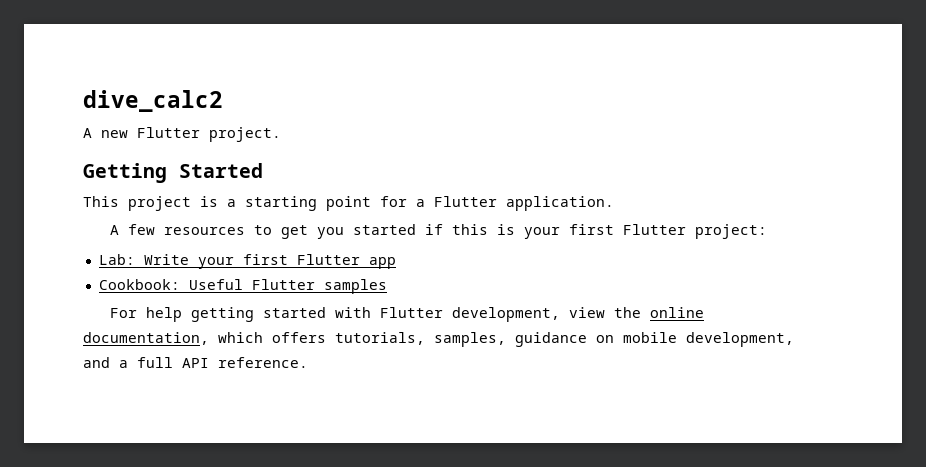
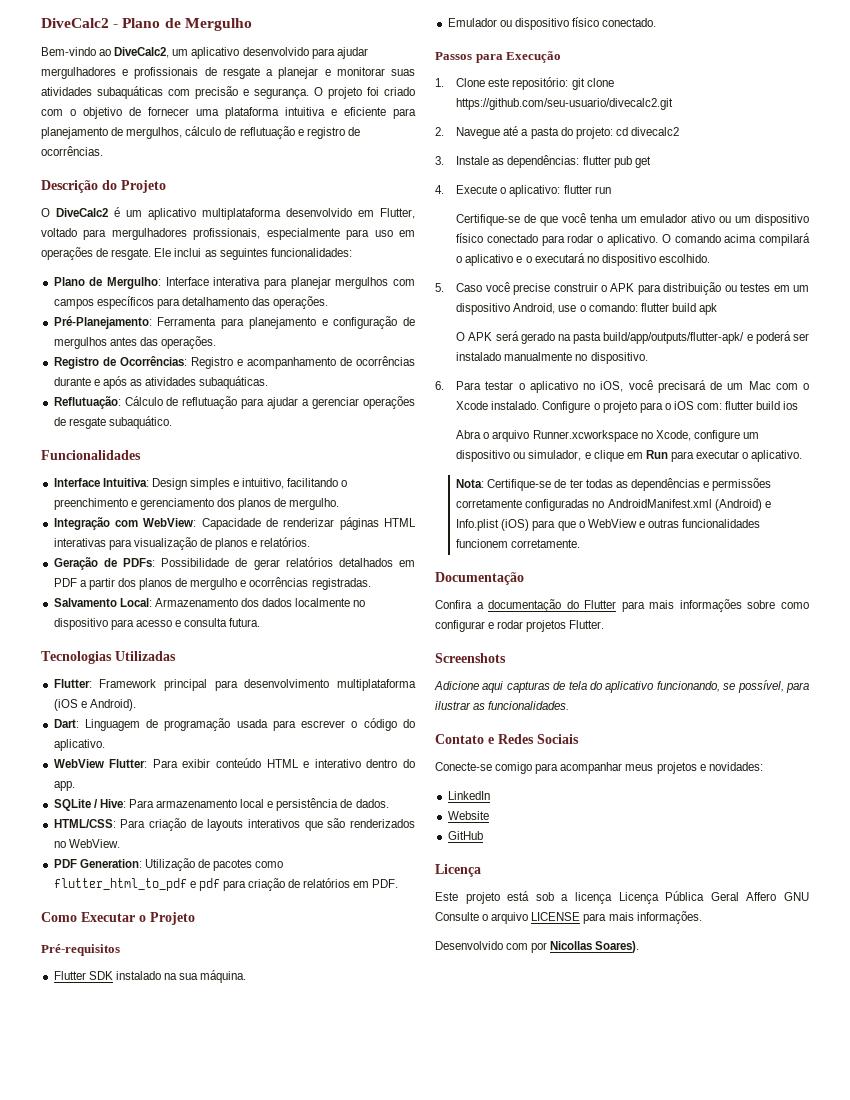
[83,90,223,112] [83,127,281,142] [83,163,263,183] [83,196,614,211] [110,224,768,239] [98,254,396,269] [98,279,387,294] [110,307,705,322] [83,332,794,347] [83,357,308,368] dive_calc2 // A new Flutter project. // Getting Started // This project is a starting point for a Flutter application. // A few resources to get you started if this is your first Flutter project: // Lab: Write your first Flutter app // Cookbook: Useful Flutter samples // For help getting started with Flutter development, view the online documentation, which offers tutorials, samples, guidance on mobile development, and a full API reference. -> [41,18,252,31] [41,47,368,59] [41,67,416,79] [41,86,415,99] [41,107,416,119] [41,126,360,139] [41,146,103,156] [41,180,166,193] [41,207,415,220] [41,228,415,240] [41,247,352,260] [53,277,415,289] [53,296,329,309] [53,316,416,329] [53,336,216,349] [53,356,416,369] [53,376,269,389] [53,396,415,409] [53,416,172,429] [41,450,141,460] [53,478,348,490] [53,498,340,510] [53,517,416,530] [53,537,311,550] [53,557,415,570] [53,577,371,590] [53,598,366,607] [53,618,261,630] [41,651,176,664] [53,679,416,691] [53,699,136,711] [53,718,415,731] [53,739,105,751] [53,758,415,768] [53,781,75,791] [53,798,389,811] [53,818,415,831] [53,839,120,848] [53,858,284,871] [53,878,399,891] [41,912,195,925] [41,944,120,956] [53,970,247,983] [447,17,657,30] [435,51,562,63] [435,77,614,90] [456,98,674,110] [435,126,679,139] [435,155,651,168] [435,185,611,197] [456,213,809,226] [456,233,810,246] [456,253,710,266] [435,282,809,295] [456,303,717,315] [456,331,809,344] [456,352,648,364] [435,380,809,393] [456,401,799,413] [456,430,759,442] [456,450,803,462] [456,478,772,491] [456,499,771,511] [456,519,761,531] [456,539,581,548] [435,572,524,585] [435,599,809,612] [435,620,605,632] [435,653,506,663] [434,680,809,693] [435,701,570,710] [435,734,579,744] [435,762,763,774] [447,791,490,800] [447,811,489,820] [447,831,483,840] [435,864,481,877] [435,891,809,904] [435,911,702,924] [435,941,640,953] DiveCalc2 - Plano de Mergulho // Bem-vindo ao DiveCalc2, um aplicativo desenvolvido para ajudar mergulhadores e profissionais de resgate a planejar e monitorar suas atividades subaquáticas com precisão e segurança. O projeto foi criado com o objetivo de fornecer uma plataforma intuitiva e eficiente para planejamento de mergulhos, cálculo de reflutuação e registro de ocorrências. // Descrição do Projeto // O DiveCalc2 é um aplicativo multiplataforma desenvolvido em Flutter, voltado para mergulhadores profissionais, especialmente para uso em operações de resgate. Ele inclui as seguintes funcionalidades: // Plano de Mergulho: Interface interativa para planejar mergulhos com campos específicos para detalhamento das operações. // Pré-Planejamento: Ferramenta para planejamento e configuração de mergulhos antes das operações. // Registro de Ocorrências: Registro e acompanhamento de ocorrências durante e após as atividades subaquáticas. // Reflutuação: Cálculo de reflutuação para ajudar a gerenciar operações de resgate subaquático. // Funcionalidades // Interface Intuitiva: Design simples e intuitivo, facilitando o preenchimento e gerenciamento dos planos de mergulho. // Integração com WebView: Capacidade de renderizar páginas HTML interativas para visualização de planos e relatórios. // Geração de PDFs: Possibilidade de gerar relatórios detalhados em PDF a partir dos planos de mergulho e ocorrências registradas. // Salvamento Local: Armazenamento dos dados localmente no dispositivo para acesso e consulta futura. // Tecnologias Utilizadas // Flutter: Framework principal para desenvolvimento multiplataforma (iOS e Android). // Dart: Linguagem de programação usada para escrever o código do aplicativo. // WebView Flutter: Para exibir conteúdo HTML e interativo dentro do app. // SQLite / Hive: Para armazenamento local e persistência de dados. // HTML/CSS: Para criação de layouts interativos que são renderizados no WebView. // PDF Generation: Utilização de pacotes como flutter_html_to_pdf e pdf para criação de relatórios em PDF. // Como Executar o Projeto // Pré-requisitos // Flutter SDK instalado na sua máquina. // Emulador ou dispositivo físico conectado. // Passos para Execução // 1. Clone este repositório: git clone https://github.com/seu-usuario/divecalc2.git // 2. Navegue até a pasta do projeto: cd divecalc2 // 3. Instale as dependências: flutter pub get // 4. Execute o aplicativo: flutter run // Certifique-se de que você tenha um emulador ativo ou um dispositivo físico conectado para rodar o aplicativo. O comando acima compilará o aplicativo e o executará no dispositivo escolhido. // 5. Caso você precise construir o APK para distribuição ou testes em um dispositivo Android, use o comando: flutter build apk // O APK será gerado na pasta build/app/outputs/flutter-apk/ e poderá ser instalado manualmente no dispositivo. // 6. Para testar o aplicativo no iOS, você precisará de um Mac com o Xcode instalado. Configure o projeto para o iOS com: flutter build ios // Abra o arquivo Runner.xcworkspace no Xcode, configure um dispositivo ou simulador, e clique em Run para executar o aplicativo. // Nota: Certifique-se de ter todas as dependências e permissões corretamente configuradas no AndroidManifest.xml (Android) e Info.plist (iOS) para que o WebView e outras funcionalidades funcionem corretamente. // Documentação // Confira a documentação do Flutter para mais informações sobre como configurar e rodar projetos Flutter. // Screenshots // Adicione aqui capturas de tela do aplicativo funcionando, se possível, para ilustrar as funcionalidades. // Contato e Redes Sociais // Conecte-se comigo para acompanhar meus projetos e novidades: // LinkedIn // Website // GitHub // Licença // Este projeto está sob a licença Licença Pública Geral Affero GNU Consulte o arquivo LICENSE para mais informações. // Desenvolvido com por Nicollas Soares).

